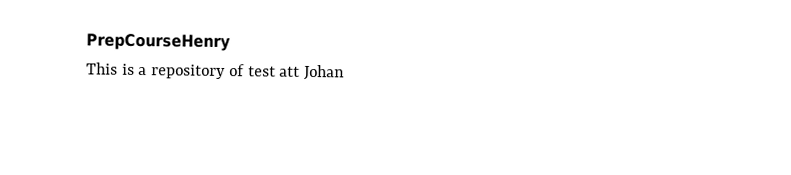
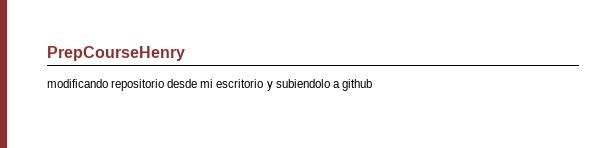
[86,62,346,81] This is a repository of test att Johan -> [47,79,372,91] modificando repositorio desde mi escritorio y subiendolo a github

